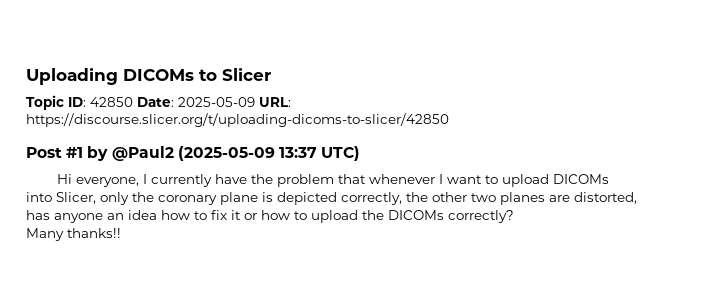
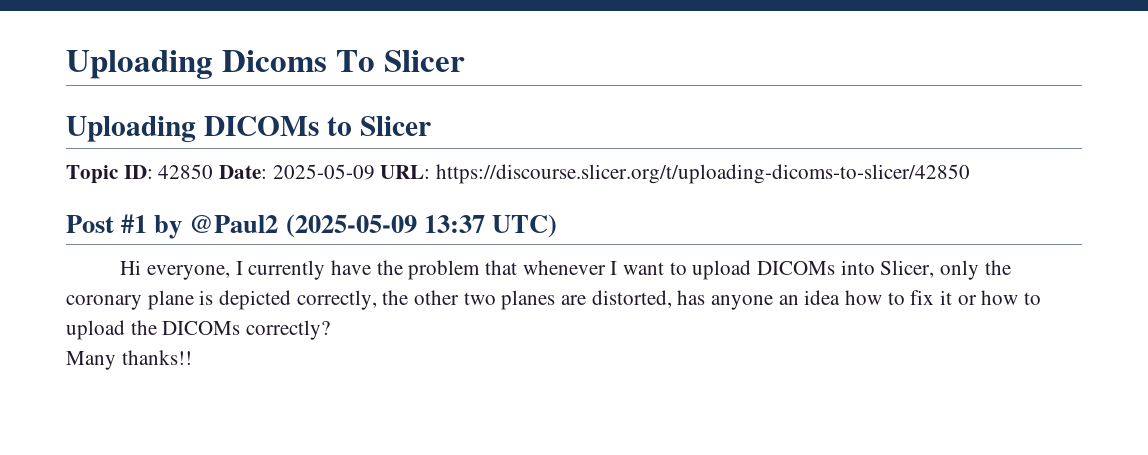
[26,68,118,85] Uploading -> [66,50,465,79] [66,116,196,142] Uploading Dicoms To Slicer // Uploading

